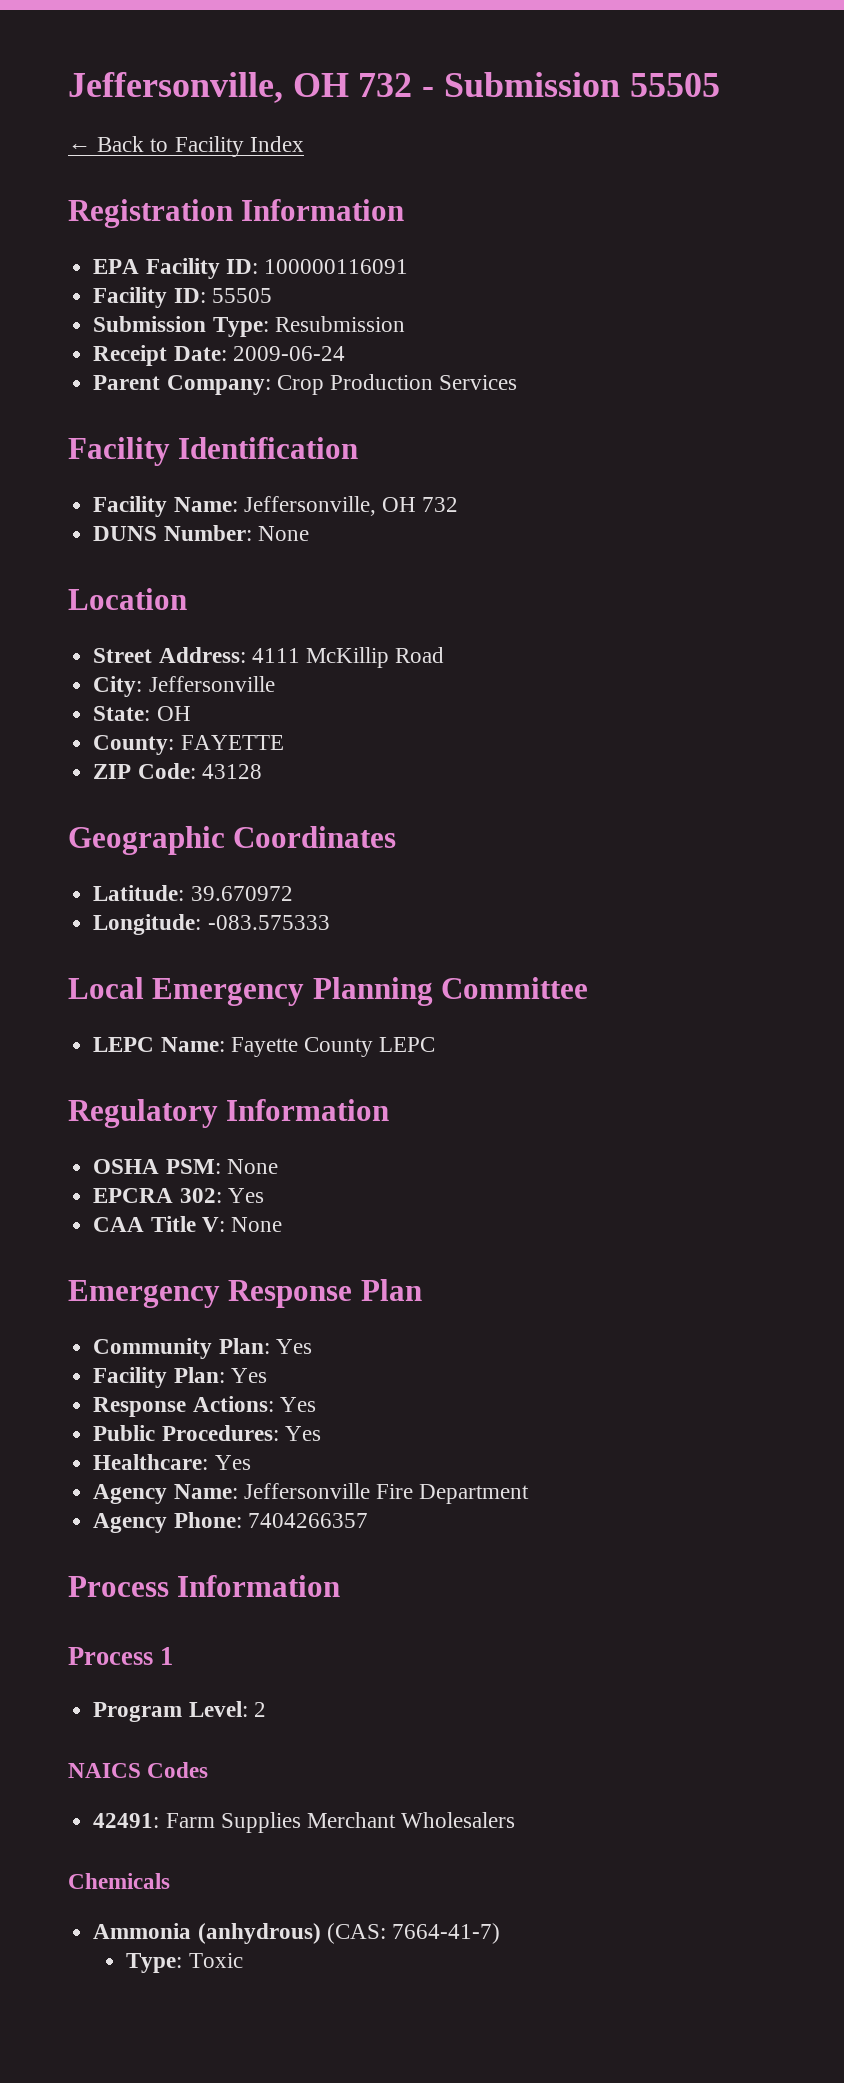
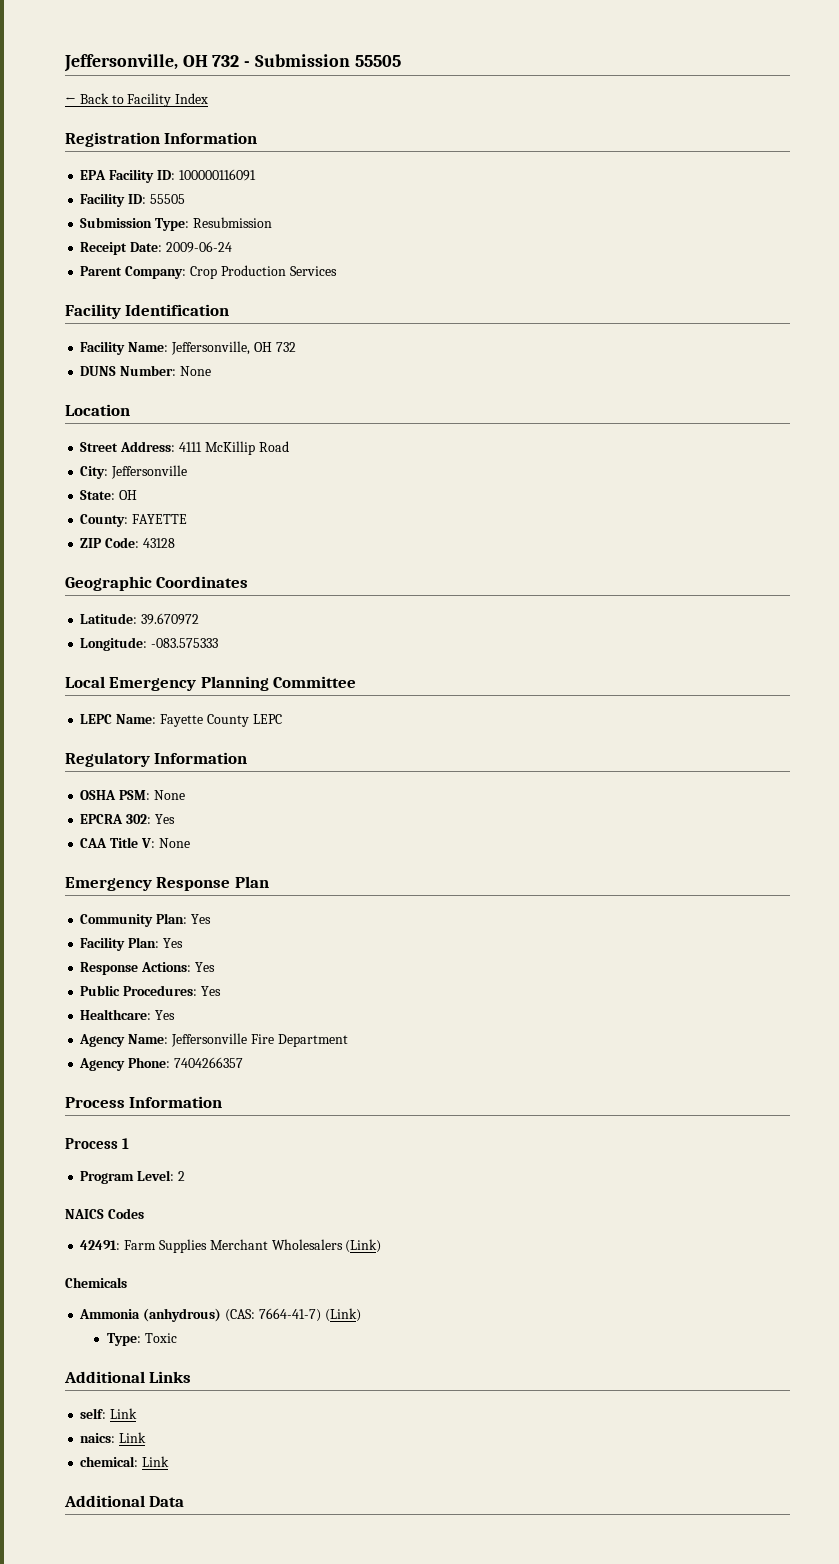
(516, 1820) none -> [345,1239,382,1253] (Link)
(500, 1933) none -> [324,1308,361,1322] (Link)
(243, 1960) none -> [64,1371,192,1383] [80,1408,138,1419] [80,1432,147,1443] [80,1456,170,1467] [64,1495,185,1507] // Additional Links // self: Link // naics: Link // chemical: Link // Additional Data

